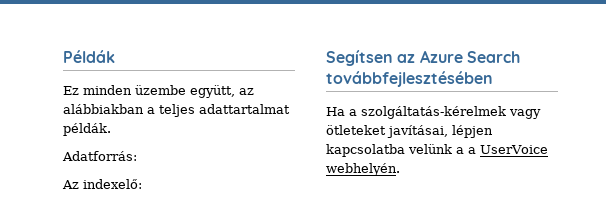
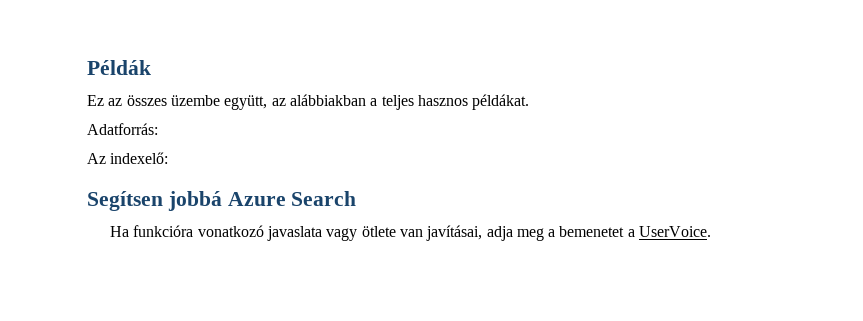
[83,85,132,95] minden -> [108,95,167,106] az összes
[199,104,290,114] [63,123,111,136] adattartalmat példák. -> [417,94,530,110] hasznos példákat.
[397,54,416,63] az -> [167,191,222,211] jobbá
[326,71,493,87] továbbfejlesztésében -> (357, 198) none
[349,106,541,119] [326,125,493,138] [326,144,548,157] [326,163,400,176] a szolgáltatás-kérelmek vagy ötleteket javításai, lépjen kapcsolatba velünk a a UserVoice webhelyén. -> [133,225,712,241] funkcióra vonatkozó javaslata vagy ötlete van javításai, adja meg a bemenetet a UserVoice.

